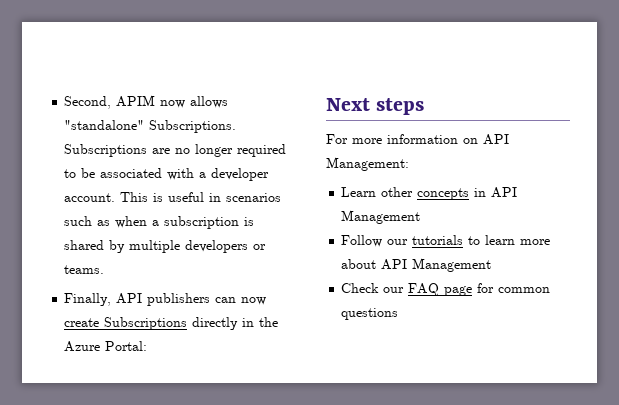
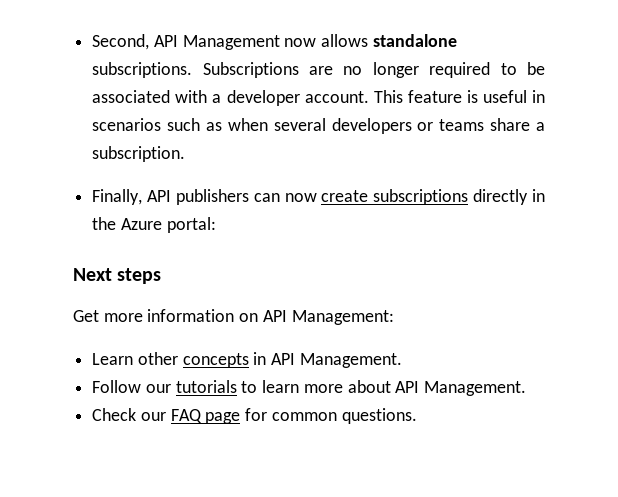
[116,95,229,108] [64,120,237,133] APIM now allows "standalone" Subscriptions. -> [153,34,457,50] [92,62,193,78] API Management now allows standalone subscriptions.
(149, 197) none -> [407,90,462,103] feature
[152,216,255,229] [64,240,267,253] [64,265,105,274] a subscription is shared by multiple developers or teams. -> [273,118,545,134] [92,146,186,162] several developers or teams share a subscription.
[104,317,188,330] Subscriptions -> [373,189,469,205] subscriptions
[105,341,148,351] Portal: -> [166,217,216,233] portal:
[326,134,348,144] For -> [73,310,99,322] Get
[341,210,421,224] Management -> [299,353,402,368] Management.
[412,258,492,272] Management -> [424,381,527,396] Management.
[341,308,399,320] questions -> [341,408,417,424] questions.

